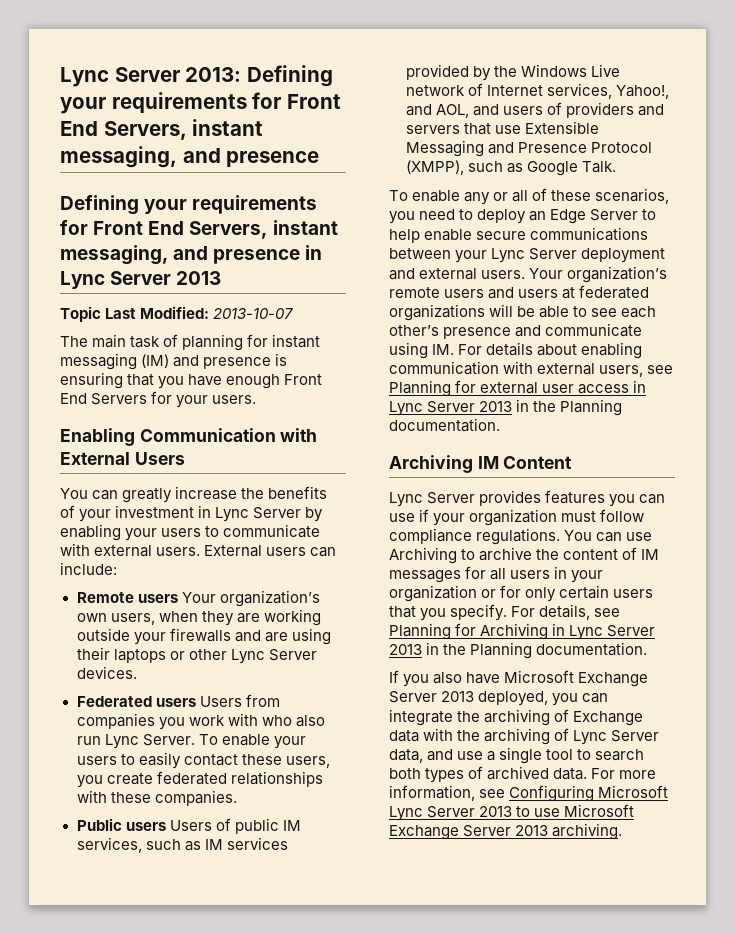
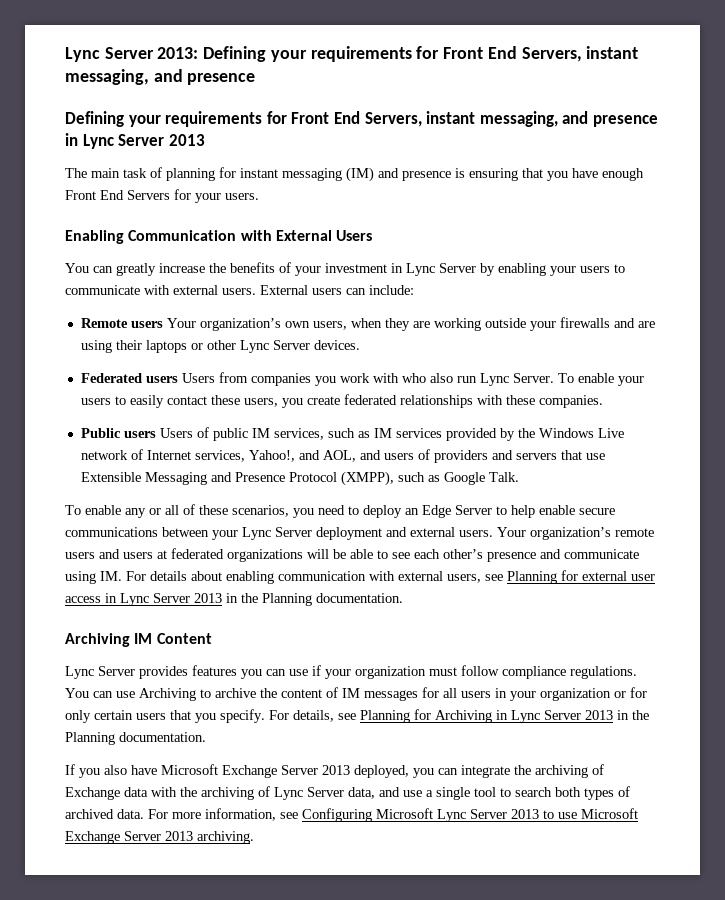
[60,306,294,322] // Topic Last Modified: 2013-10-07 -> (205, 140) none

